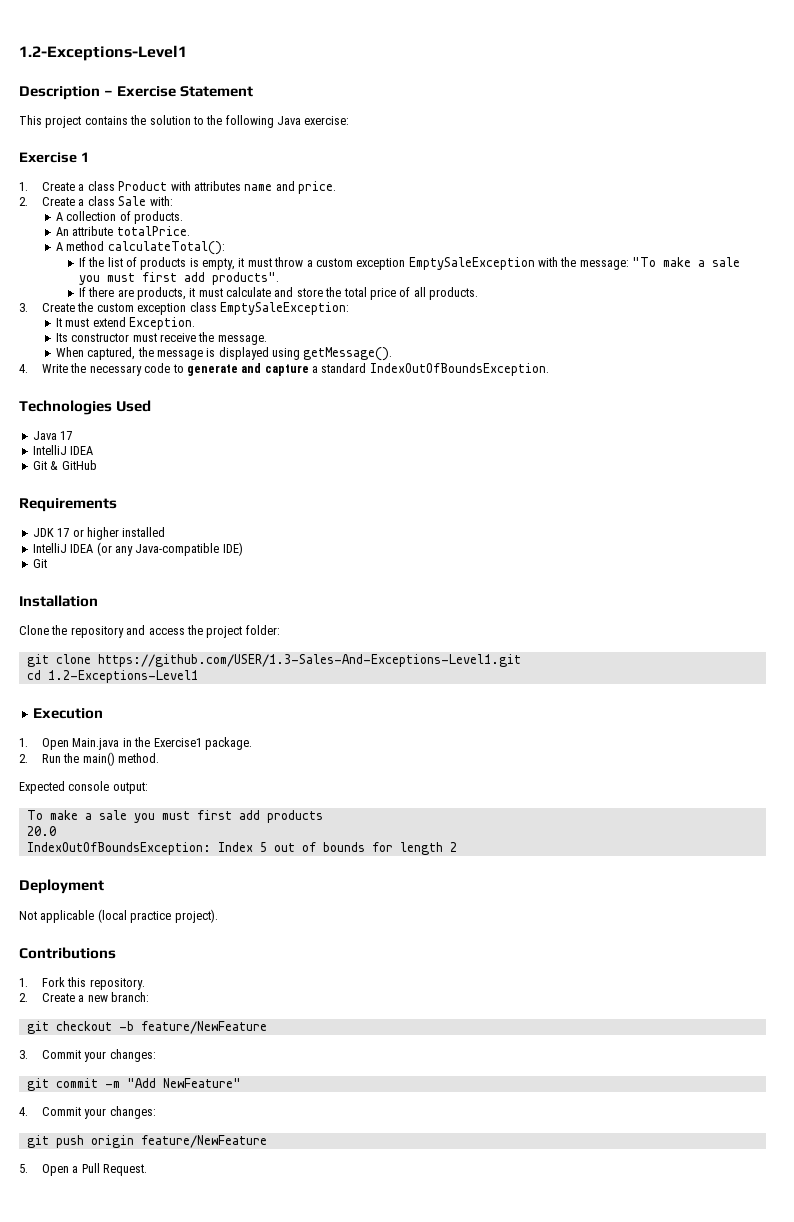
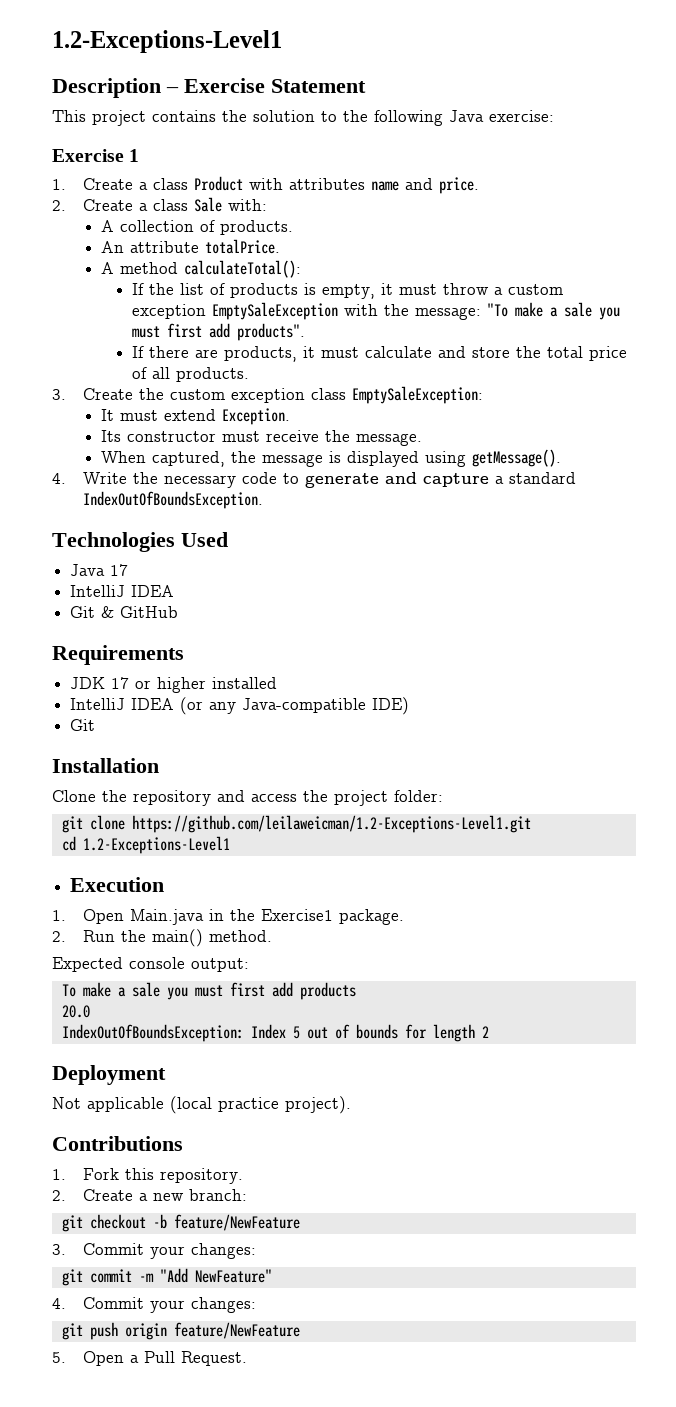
[97,654,521,667] https://github.com/USER/1.3-Sales-And-Exceptions-Level1.git -> [131,815,531,833] https://github.com/leilaweicman/1.2-Exceptions-Level1.git

